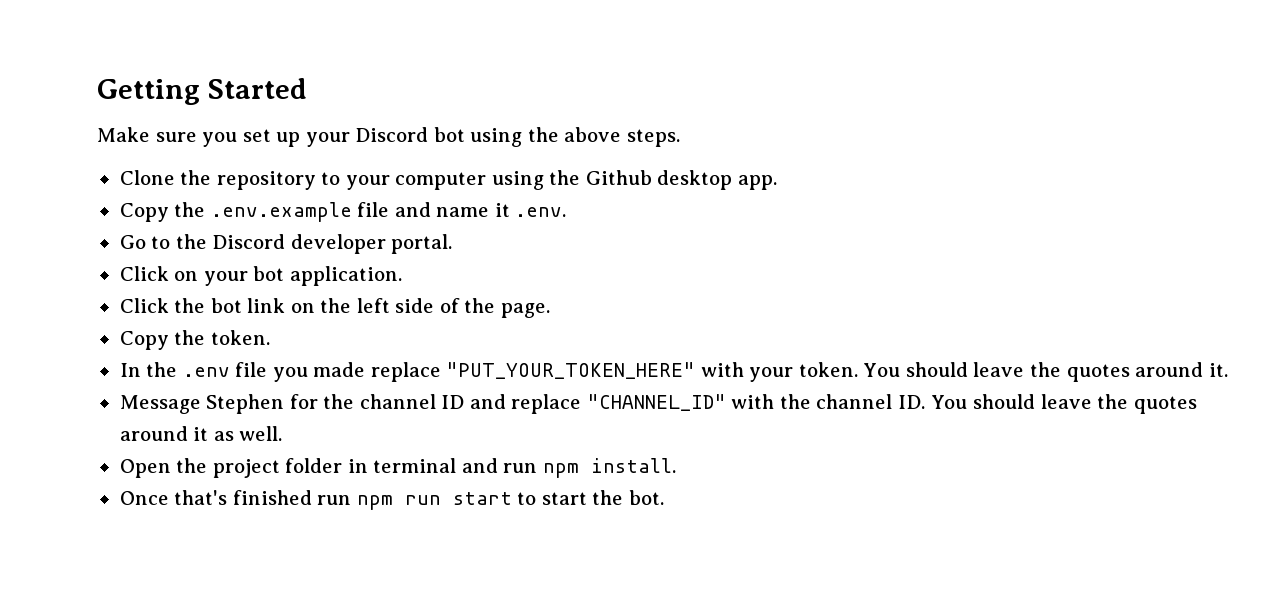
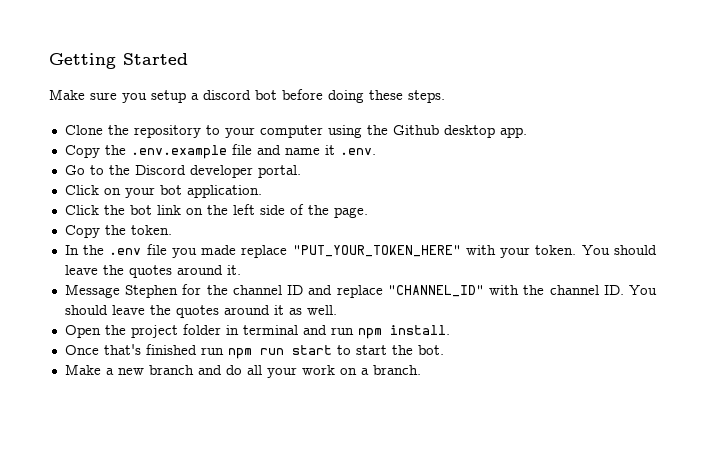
[242,127,622,147] set up your Discord bot using the above -> [151,89,403,103] setup a discord bot before doing these
(664, 497) none -> [64,364,421,378] // Make a new branch and do all your work on a branch.

